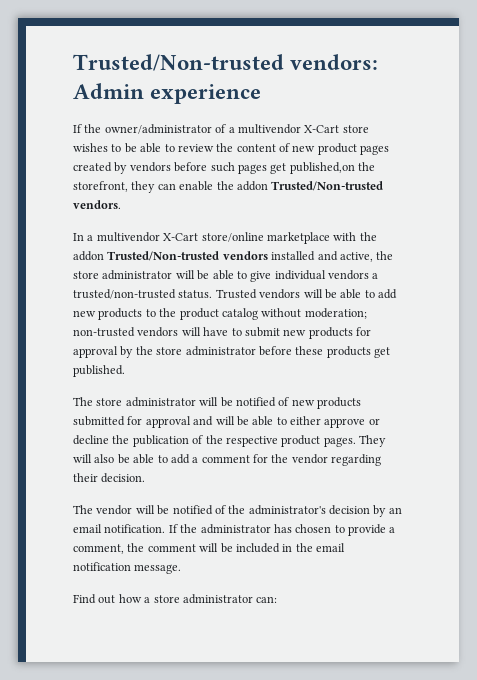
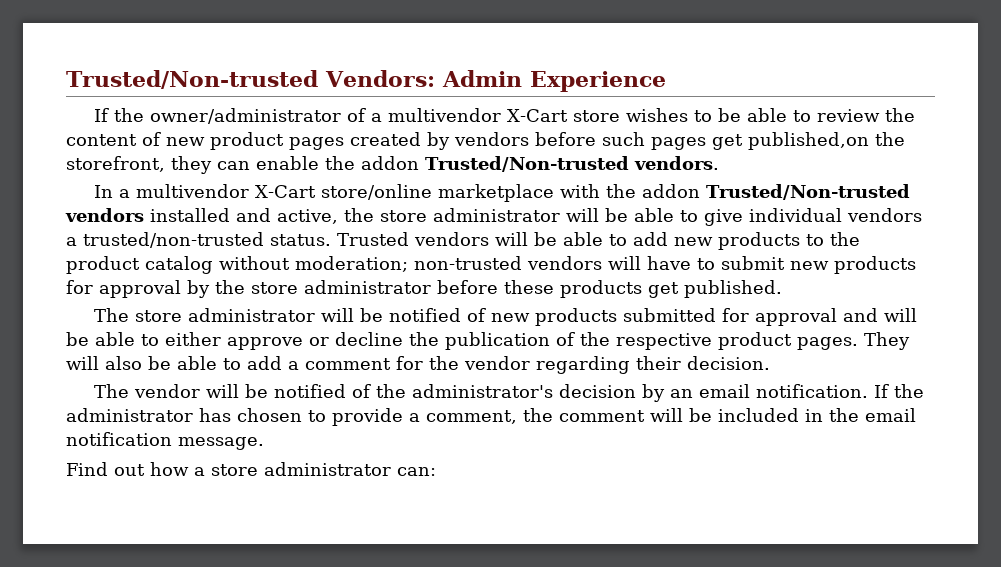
[73,54,379,71] [73,83,262,104] Trusted/Non-trusted vendors: Admin experience -> [66,70,666,92] Trusted/Non-trusted Vendors: Admin Experience

